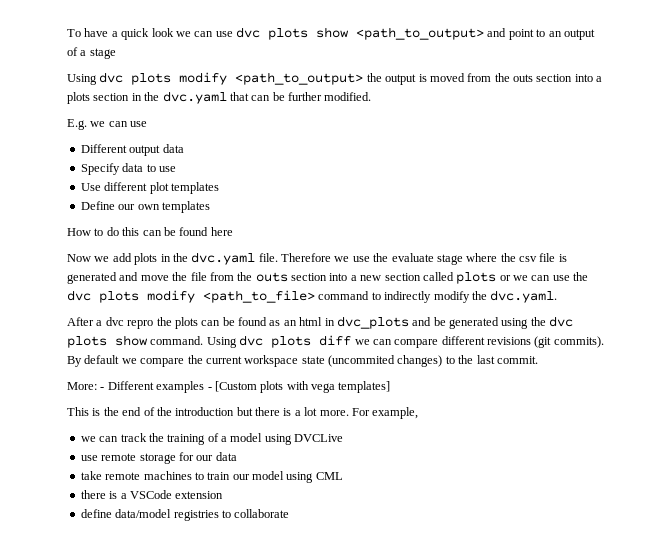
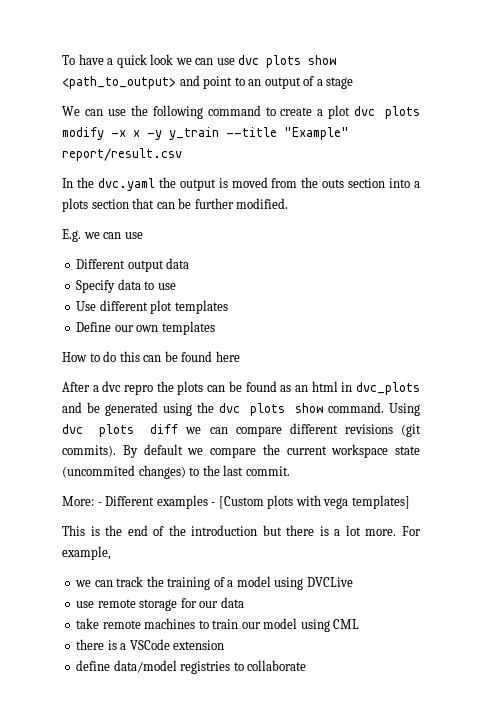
[67,72,364,85] Using dvc plots modify <path_to_output> -> [62,105,420,119] [62,127,349,140] [62,148,182,161] [62,177,155,191] We can use the following command to create a plot dvc plots modify -x x -y y_train --title "Example" report/result.csv // In the dvc.yaml
[131,91,227,104] in the dvc.yaml -> (129, 204) none
[67,252,567,265] [67,272,589,284] [67,290,558,303] // Now we add plots in the dvc.yaml file. Therefore we use the evaluate stage where the csv file is generated and move the file from the outs section into a new section called plots or we can use the dvc plots modify <path_to_file> command to indirectly modify the dvc.yaml. -> (240, 356) none

